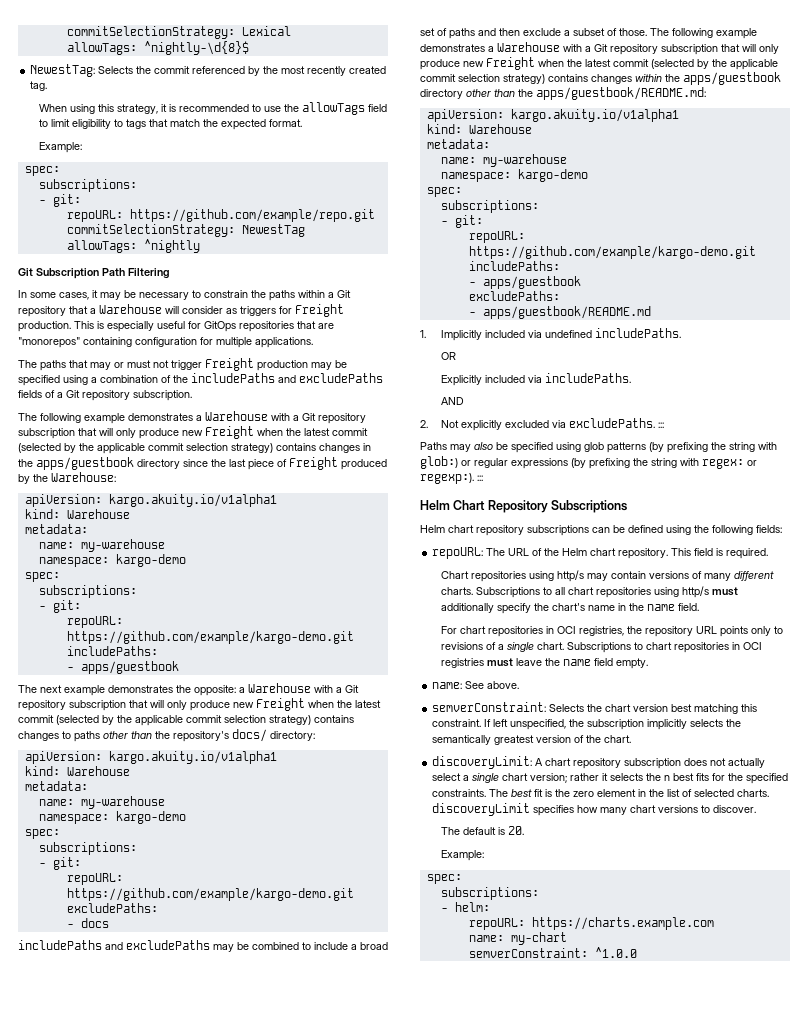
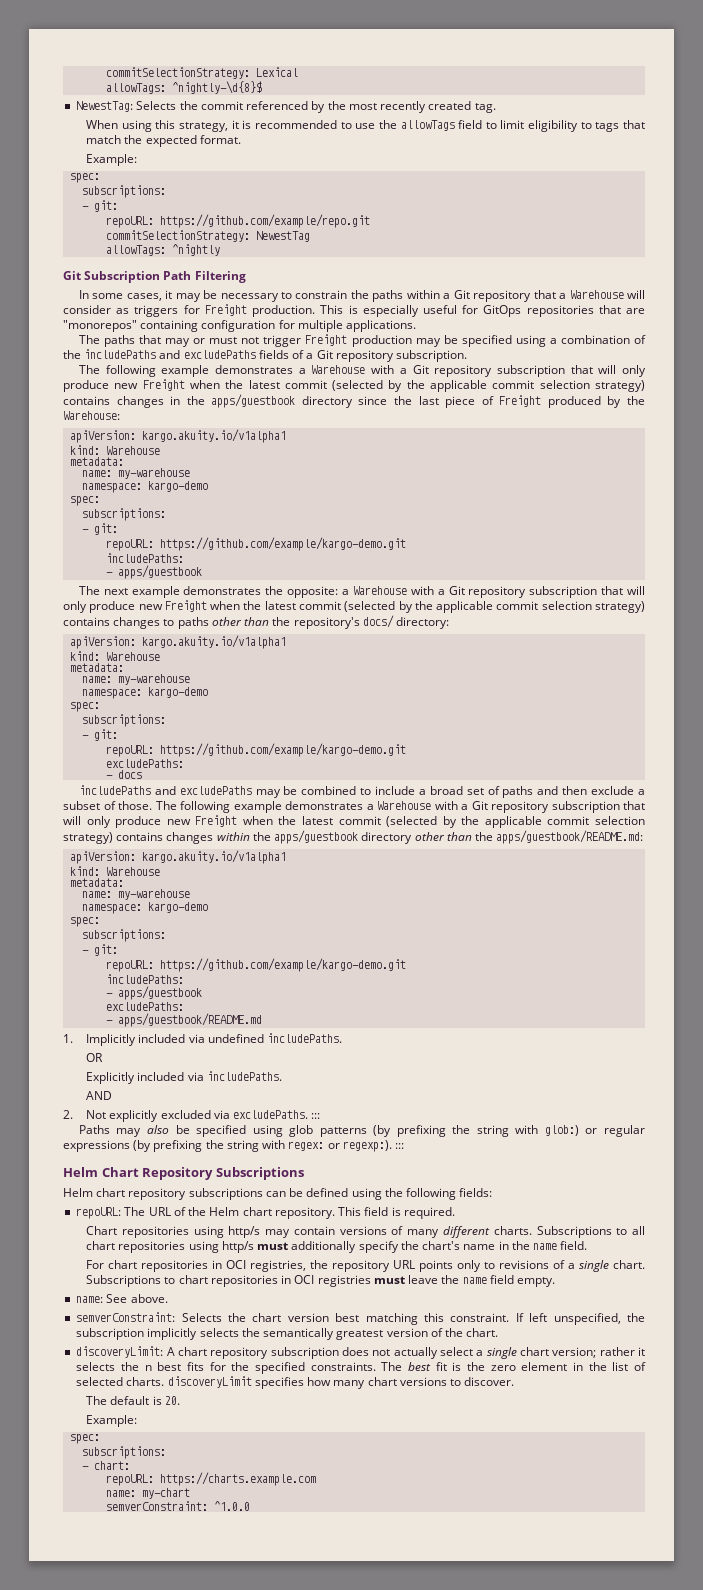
[454,902,490,912] helm: -> [94,1461,131,1470] chart:

